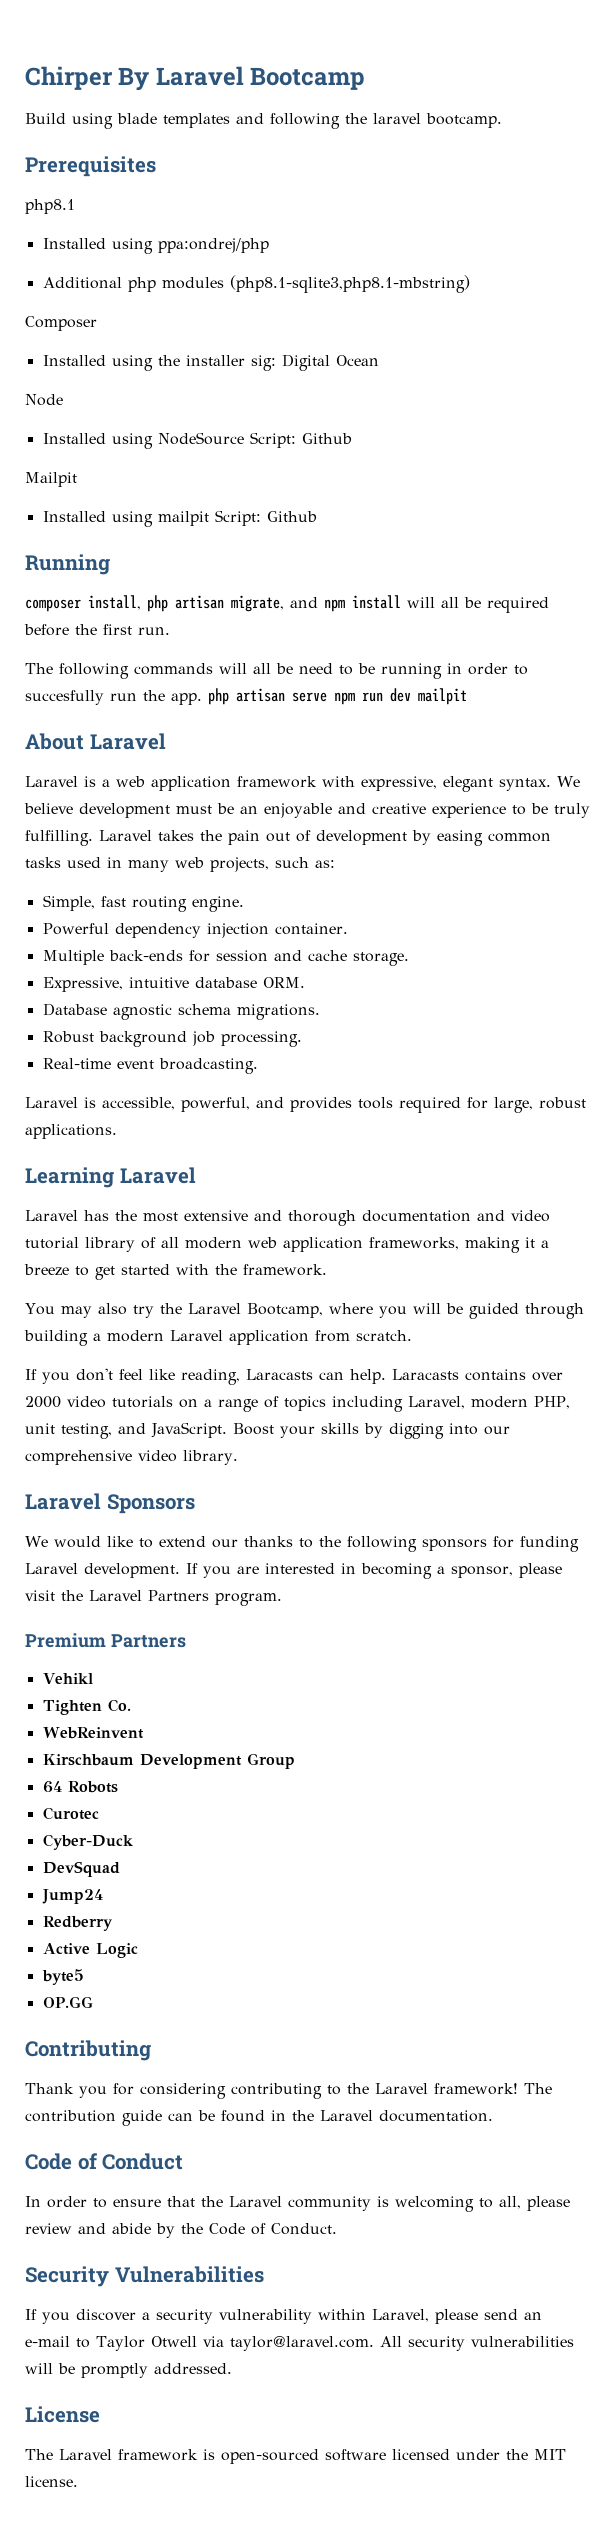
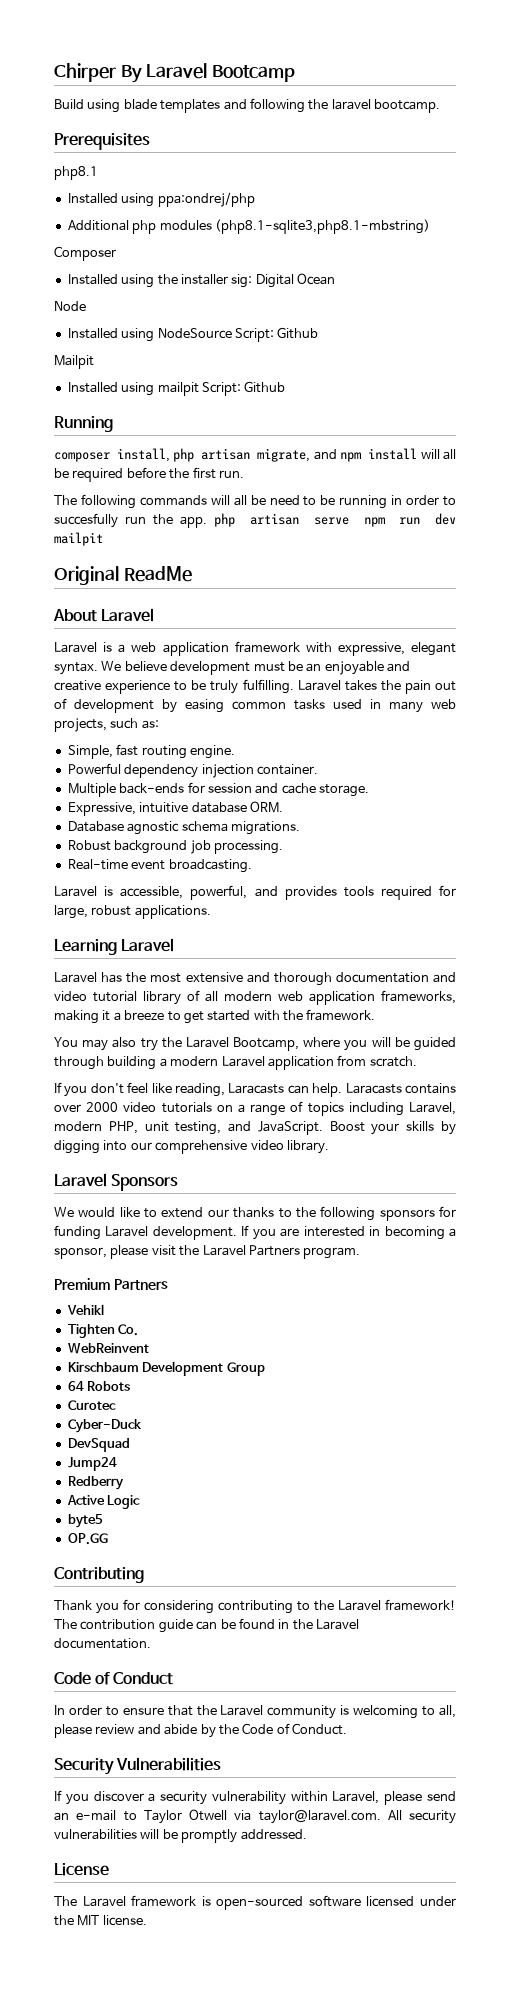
(467, 696) none -> [54,566,192,585] // Original ReadMe

